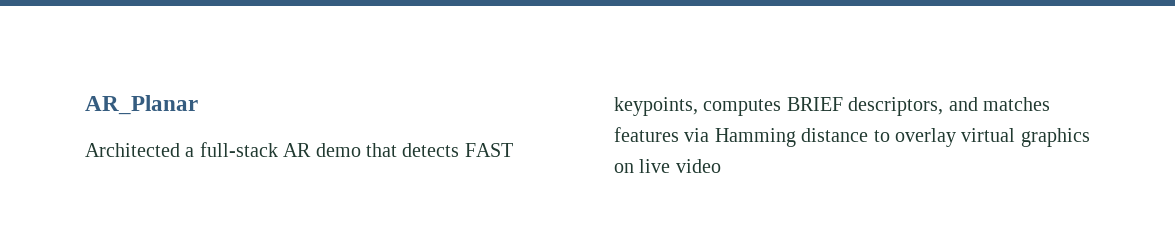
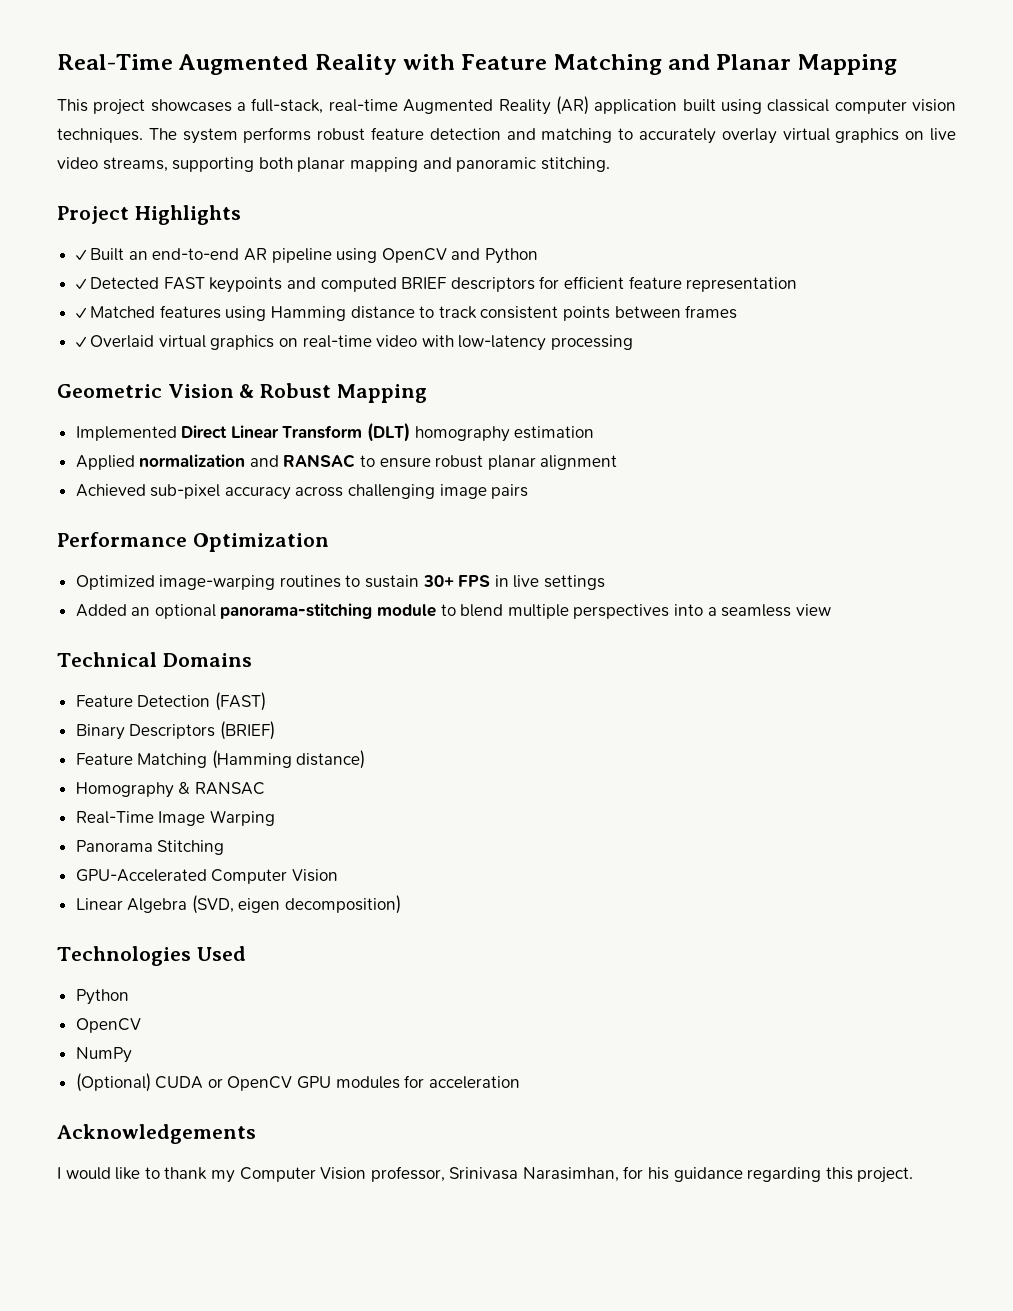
[85,95,198,115] [85,142,513,157] [614,97,1050,116] [614,127,890,147] AR_Planar // Architected a full-stack AR demo that detects FAST keypoints, computes BRIEF descriptors, and matches features via Hamming distance to -> [57,54,897,75] [57,96,957,115] [57,127,716,144] Real-Time Augmented Reality with Feature Matching and Planar Mapping // This project showcases a full-stack, real-time Augmented Reality (AR) application built using classical computer vision techniques. The system performs robust feature detection and matching to accurately
(721, 166) none -> [102,157,610,172] [57,205,241,225] [75,248,539,264] [75,276,798,293] [75,305,738,321] [75,335,634,351] [57,383,427,403] [75,422,595,442] [75,454,618,470] [75,484,529,500] [57,532,329,552] [75,575,606,590] [75,603,831,619] [57,652,252,667] [75,692,266,711] [75,721,275,740] [75,750,366,769] [75,781,265,798] [75,810,275,826] [75,840,225,855] [75,869,338,884] [75,895,402,914] [57,946,246,966] [75,989,129,1005] [75,1018,141,1033] [75,1047,132,1063] [75,1073,520,1092] [57,1124,256,1144] [57,1166,914,1183] streams, supporting both planar mapping and panoramic stitching. // Project Highlights // ✓ Built an end-to-end AR pipeline using OpenCV and Python // ✓ Detected FAST keypoints and computed BRIEF descriptors for efficient feature representation // ✓ Matched features using Hamming distance to track consistent points between frames // ✓ Overlaid virtual graphics on real-time video with low-latency processing // Geometric Vision & Robust Mapping // Implemented Direct Linear Transform (DLT) homography estimation // Applied normalization and RANSAC to ensure robust planar alignment // Achieved sub-pixel accuracy across challenging image pairs // Performance Optimization // Optimized image-warping routines to sustain 30+ FPS in live settings // Added an optional panorama-stitching module to blend multiple perspectives into a seamless view // Technical Domains // Feature Detection (FAST) // Binary Descriptors (BRIEF) // Feature Matching (Hamming distance) // Homography & RANSAC // Real-Time Image Warping // Panorama Stitching // GPU-Accelerated Computer Vision // Linear Algebra (SVD, eigen decomposition) // Technologies Used // Python // OpenCV // NumPy // (Optional) CUDA or OpenCV GPU modules for acceleration // Acknowledgements // I would like to thank my Computer Vision professor, Srinivasa Narasimhan, for his guidance regarding this project.

